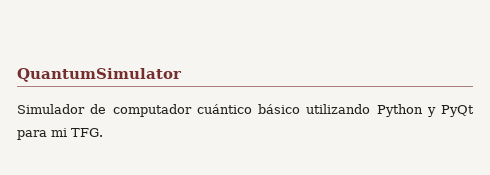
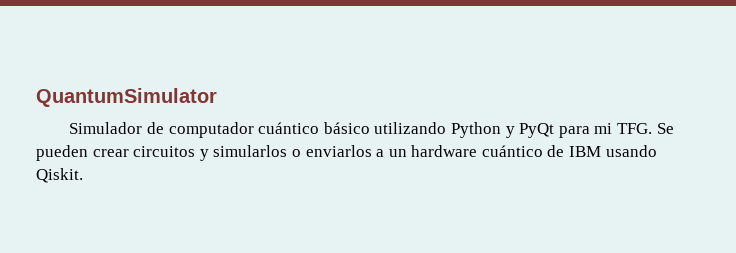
(103, 132) none -> [656,123,674,134] [36,145,657,161] [36,168,83,183] Se pueden crear circuitos y simularlos o enviarlos a un hardware cuántico de IBM usando Qiskit.

